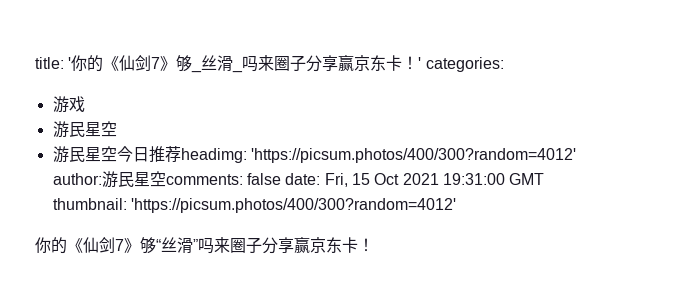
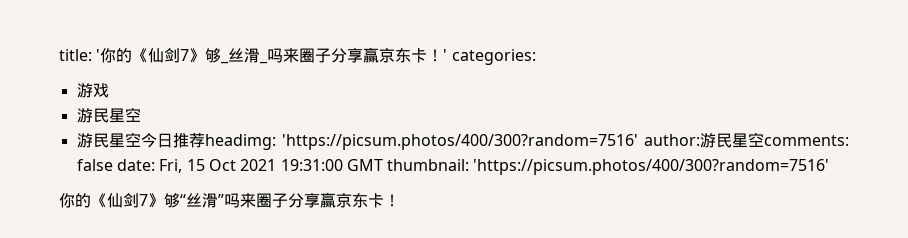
[250,148,576,163] 'https://picsum.photos/400/300?random=4012' -> [281,134,638,150] 'https://picsum.photos/400/300?random=7516'
[130,198,456,213] 'https://picsum.photos/400/300?random=4012' -> [473,159,830,175] 'https://picsum.photos/400/300?random=7516'

